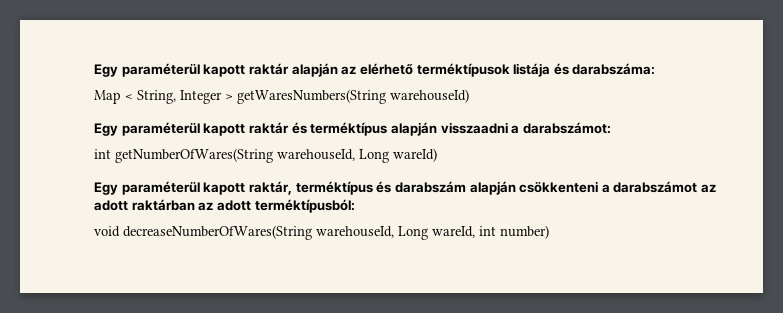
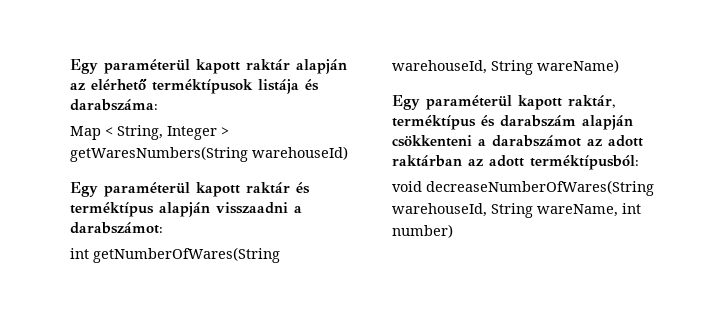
[359,148,437,163] Long wareId) -> [491,59,619,75] String wareName)
[398,226,475,240] Long wareId, -> [491,203,618,218] String wareName,

